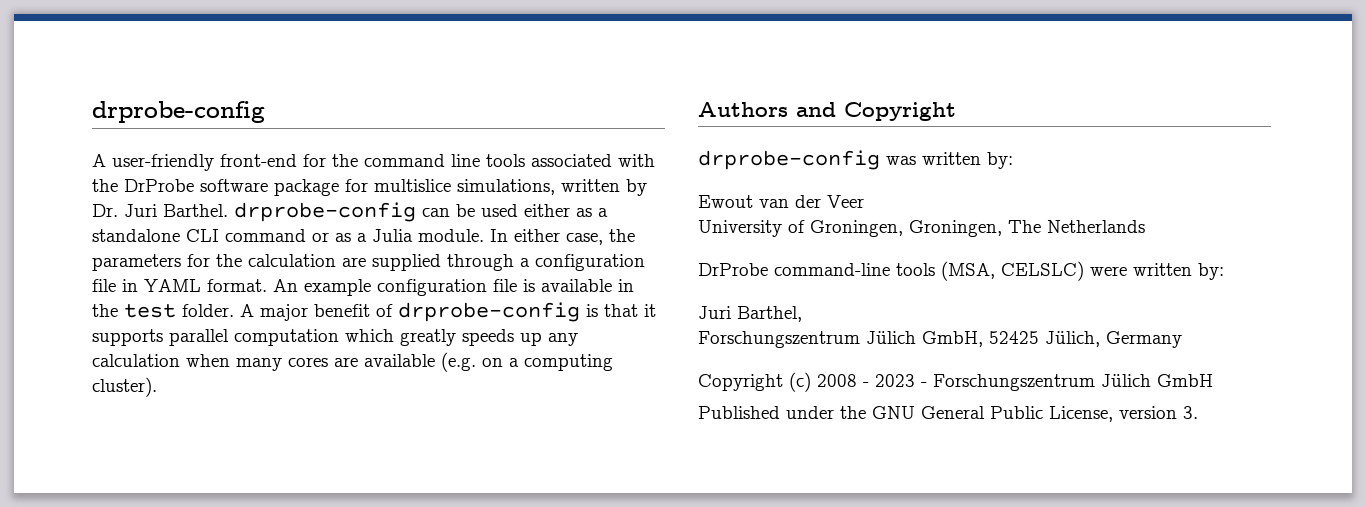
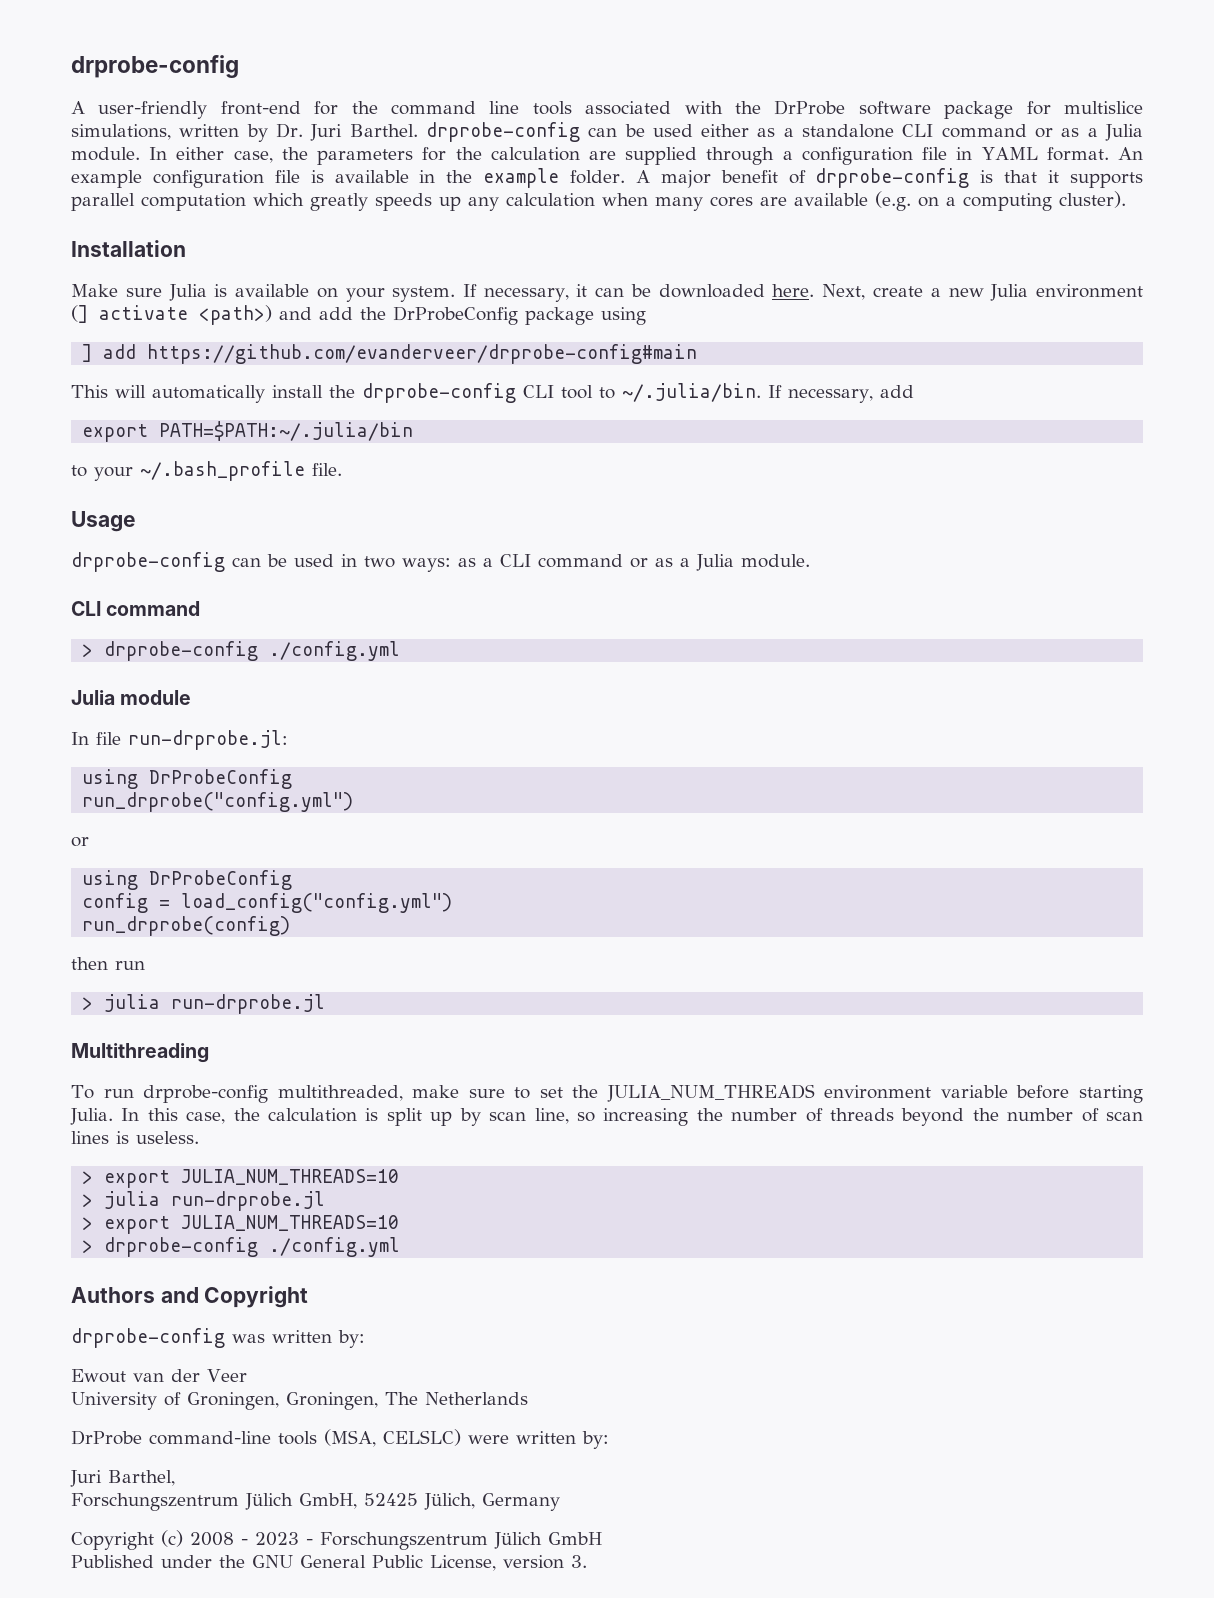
[124,304,176,318] test -> [483,168,560,188] example
(157, 387) none -> [71,240,186,257] [71,284,1143,302] [71,305,646,325] [82,344,698,364] [71,383,914,403] [82,421,414,442] [71,461,342,481] [71,511,136,532] [71,552,810,572] [71,601,201,616] [82,641,401,661] [71,690,192,705] [71,730,288,750] [82,769,293,789] [82,792,354,812] [71,837,89,847] [82,870,293,890] [82,893,453,913] [82,916,291,936] [71,957,145,970] [82,994,326,1014] [71,1043,209,1063] [71,1084,1143,1103] [70,1108,1143,1126] [71,1131,199,1144] [82,1169,400,1188] [82,1191,326,1211] [82,1215,400,1234] [82,1237,401,1257] // Installation // Make sure Julia is available on your system. If necessary, it can be downloaded here. Next, create a new Julia environment (] activate <path>) and add the DrProbeConfig package using // ] add https://github.com/evanderveer/drprobe-config#main // This will automatically install the drprobe-config CLI tool to ~/.julia/bin. If necessary, add // export PATH=$PATH:~/.julia/bin // to your ~/.bash_profile file. // Usage // drprobe-config can be used in two ways: as a CLI command or as a Julia module. // CLI command // > drprobe-config ./config.yml // Julia module // In file run-drprobe.jl: // using DrProbeConfig // run_drprobe("config.yml") // or // using DrProbeConfig // config = load_config("config.yml") // run_drprobe(config) // then run // > julia run-drprobe.jl // Multithreading // To run drprobe-config multithreaded, make sure to set the JULIA_NUM_THREADS environment variable before starting Julia. In this case, the calculation is split up by scan line, so increasing the number of threads beyond the number of scan lines is useless. // > export JULIA_NUM_THREADS=10 // > julia run-drprobe.jl // > export JULIA_NUM_THREADS=10 // > drprobe-config ./config.yml

